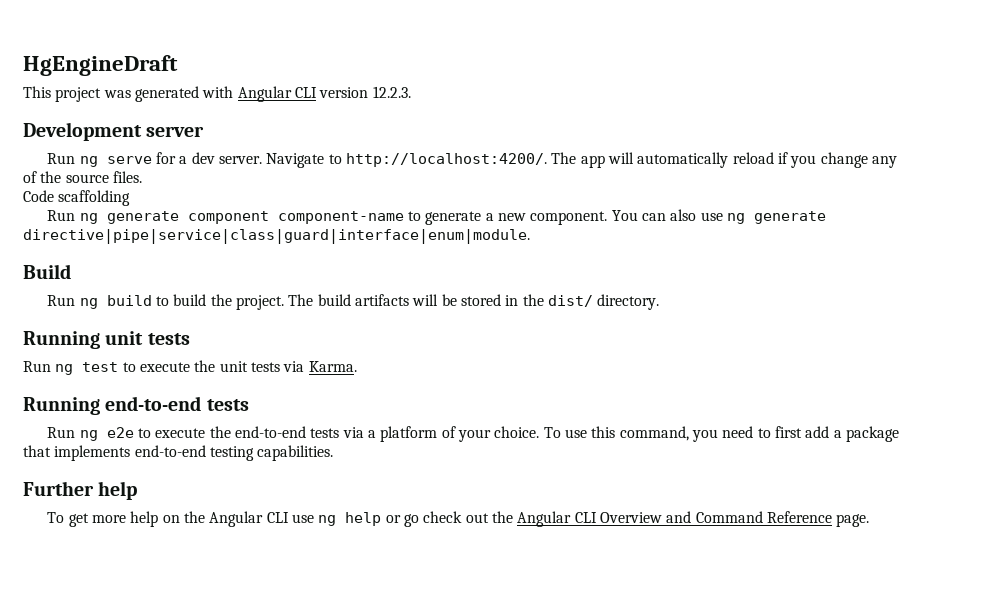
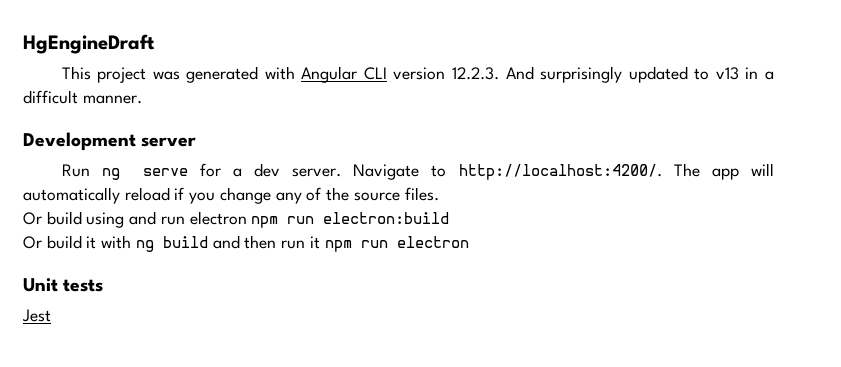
(411, 92) none -> [505,66,774,83] [23,90,142,104] And surprisingly updated to v13 in a difficult manner.
[23,190,131,206] [47,209,827,225] [23,229,530,244] [23,264,71,279] [47,294,660,310] [23,331,190,349] [23,360,357,375] [23,396,249,415] [47,426,899,442] [23,445,334,461] [23,481,138,500] [47,511,870,527] Code scaffolding // Run ng generate component component-name to generate a new component. You can also use ng generate directive|pipe|service|class|guard|interface|enum|module. // Build // Run ng build to build the project. The build artifacts will be stored in the dist/ directory. // Running unit tests // Run ng test to execute the unit tests via Karma. // Running end-to-end tests // Run ng e2e to execute the end-to-end tests via a platform of your choice. To use this command, you need to first add a package that implements end-to-end testing capabilities. // Further help // To get more help on the Angular CLI use ng help or go check out the Angular CLI Overview and Command Reference page. -> [23,211,450,228] [23,235,469,252] [23,278,104,292] [22,309,51,322] Or build using and run electron npm run electron:build // Or build it with ng build and then run it npm run electron // Unit tests // Jest

